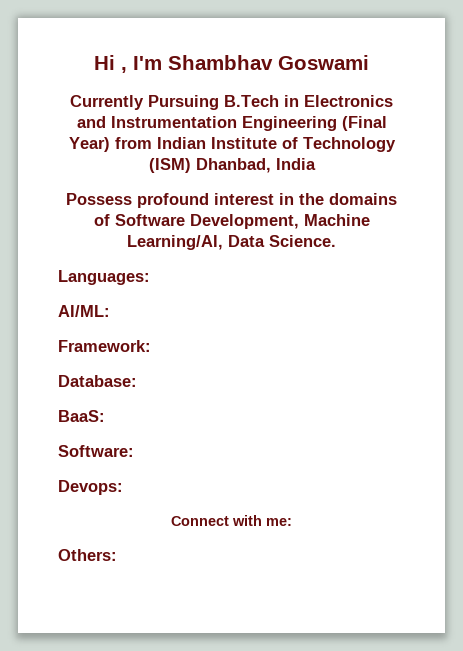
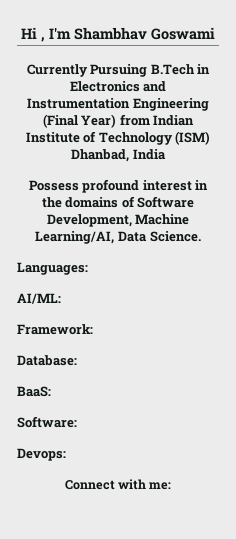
[58,549,117,561] // Others: -> (172, 486) none

